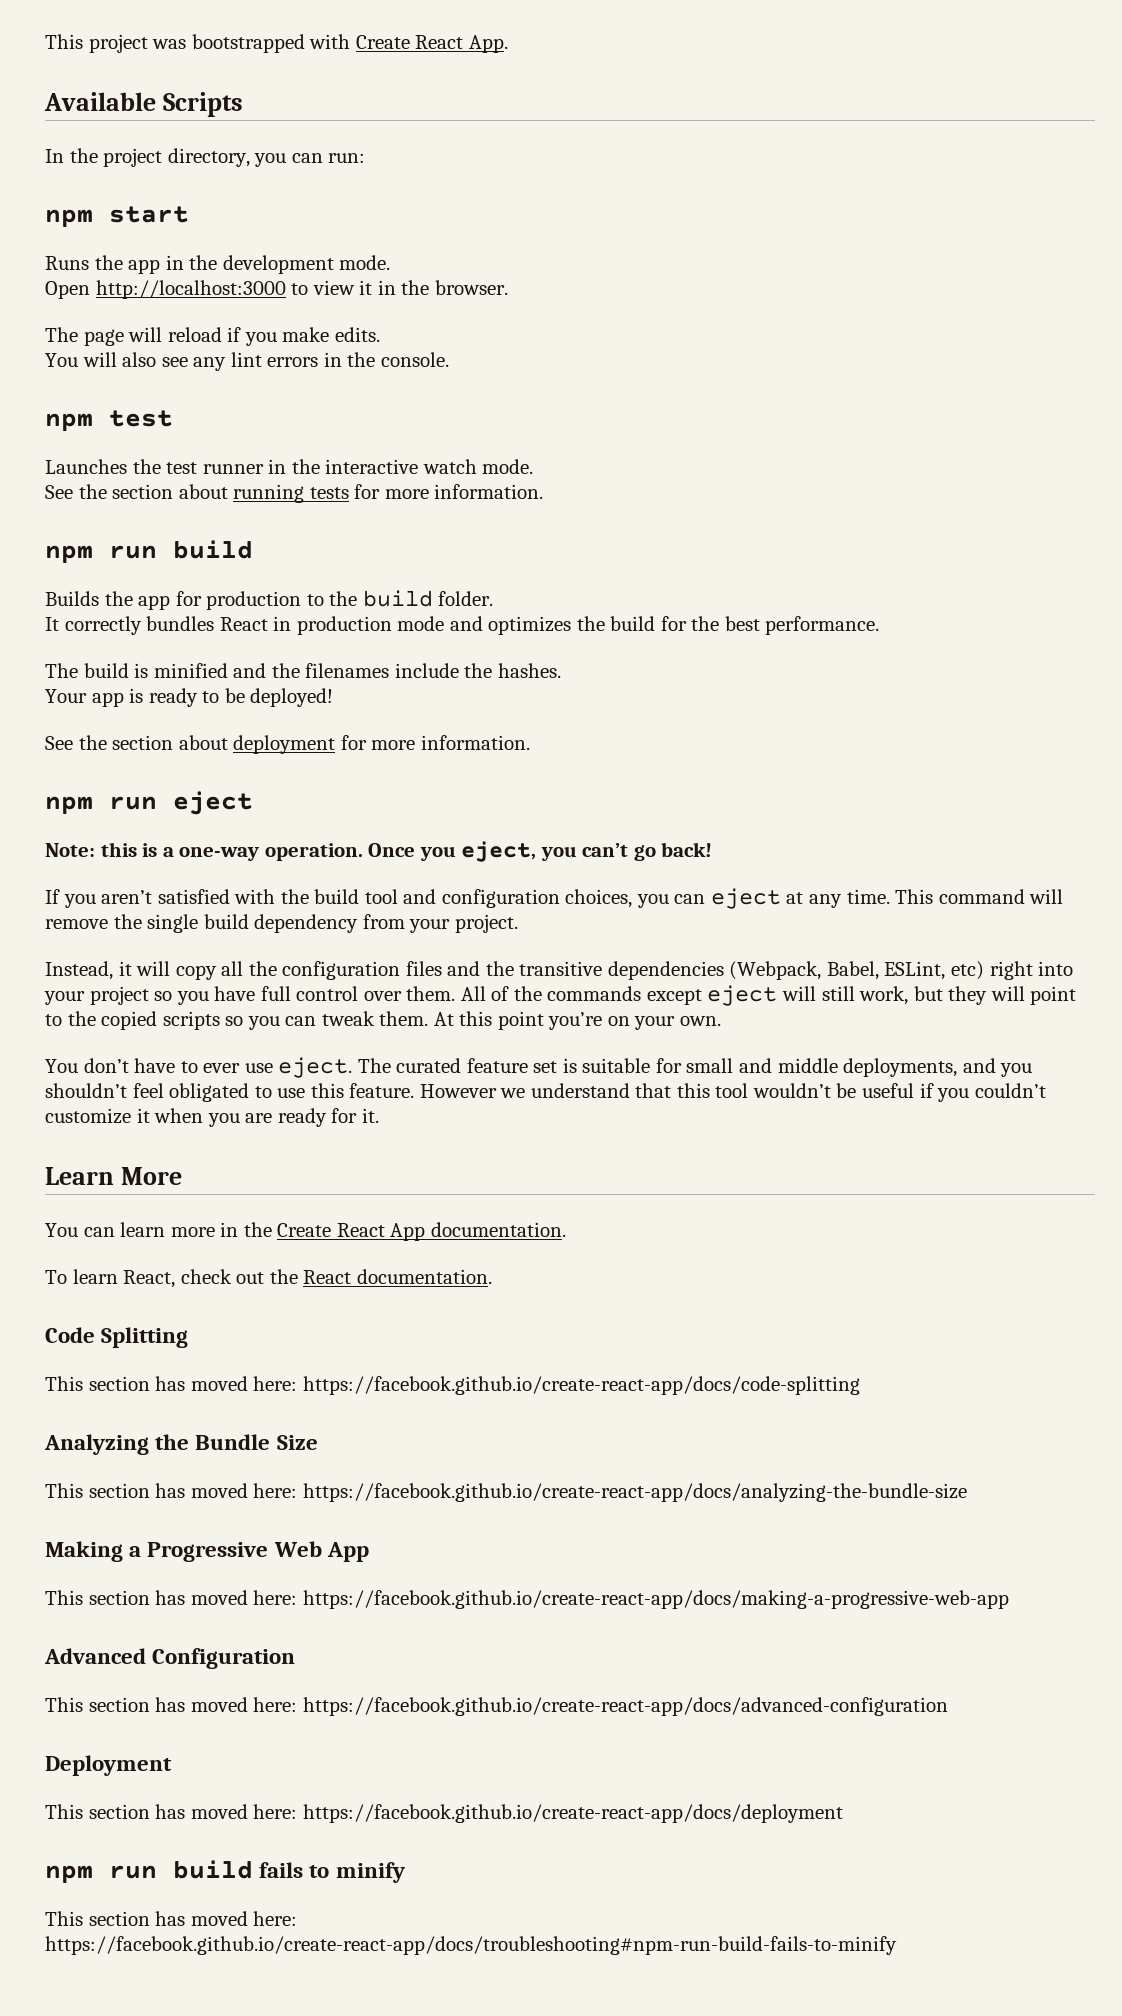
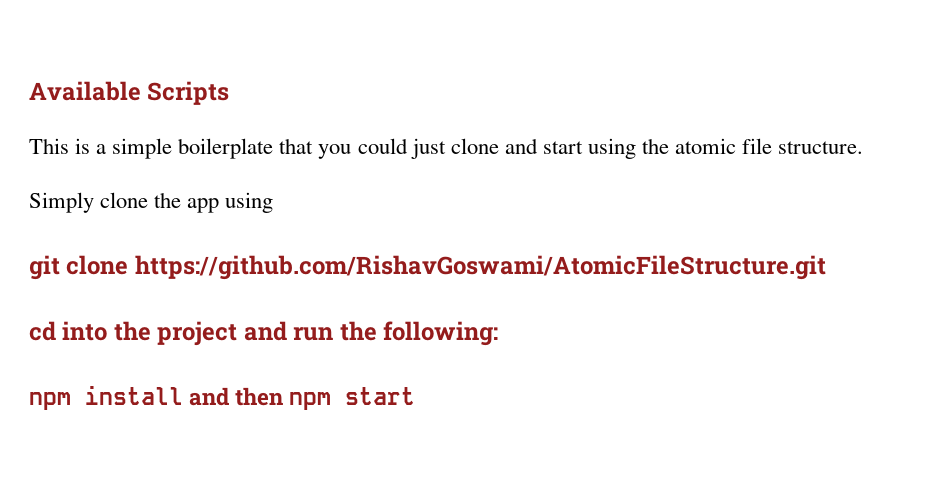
[45,34,508,53] [44,92,243,117] [45,148,366,167] [45,206,189,228] [45,255,391,274] [45,280,508,299] [45,327,380,346] [45,352,449,371] [45,410,173,432] [45,459,534,474] [45,484,544,503] [45,540,253,564] [45,590,494,610] [45,616,880,635] [45,663,561,678] [45,688,334,707] [45,735,530,754] [45,791,253,815] [45,841,713,862] [45,888,1064,909] [45,914,518,933] [45,961,1074,980] [44,985,1077,1006] [45,1011,722,1030] [45,1057,1033,1078] [45,1083,1046,1102] [45,1108,379,1127] [45,1167,182,1185] [45,1222,566,1241] [45,1269,492,1288] [45,1327,189,1348] [45,1376,860,1395] [44,1434,318,1455] [45,1483,967,1502] [45,1541,369,1562] [45,1590,1009,1609] [44,1648,296,1669] [45,1697,948,1716] [45,1755,172,1776] [45,1804,843,1823] [45,1860,405,1884] [45,1911,298,1926] [45,1936,897,1955] This project was bootstrapped with Create React App. // Available Scripts // In the project directory, you can run: // npm start // Runs the app in the development mode. // Open http://localhost:3000 to view it in the browser. // The page will reload if you make edits. // You will also see any lint errors in the console. // npm test // Launches the test runner in the interactive watch mode. // See the section about running tests for more information. // npm run build // Builds the app for production to the build folder. // It correctly bundles React in production mode and optimizes the build for the best performance. // The build is minified and the filenames include the hashes. // Your app is ready to be deployed! // See the section about deployment for more information. // npm run eject // Note: this is a one-way operation. Once you eject, you can’t go back! // If you aren’t satisfied with the build tool and configuration choices, you can eject at any time. This command will remove the single build dependency from your project. // Instead, it will copy all the configuration files and the transitive dependencies (Webpack, Babel, ESLint, etc) right into your project so you have full control over them. All of the commands except eject will still work, but they will point to the copied scripts so you can tweak them. At this point you’re on your own. // You don’t have to ever use eject. The curated feature set is suitable for small and middle deployments, and you shouldn’t feel obligated to use this feature. However we understand that this tool wouldn’t be useful if you couldn’t customize it when you are ready for it. // Learn More // You can learn more in the Create React App documentation. // To learn React, check out the React documentation. // Code Splitting // This section has moved here: https://facebook.github.io/create-react-app/docs/code-splitting // Analyzing the Bundle Size // This section has moved here: https://facebook.github.io/create-react-app/docs/analyzing-the-bundle-size // Making a Progressive Web App // This section has moved here: https://facebook.github.io/create-react-app/docs/making-a-progressive-web-app // Advanced Configuration // This section has moved here: https://facebook.github.io/create-react-app/docs/advanced-configuration // Deployment // This section has moved here: https://facebook.github.io/create-react-app/docs/deployment // npm run build fails to minify // This section has moved here: https://facebook.github.io/create-react-app/docs/troubleshooting#npm-run-build-fails-to-minify -> [29,81,230,105] [29,138,864,159] [29,192,274,213] [29,255,826,280] [29,321,499,346] [29,386,416,410] Available Scripts // This is a simple boilerplate that you could just clone and start using the atomic file structure. // Simply clone the app using // git clone https://github.com/RishavGoswami/AtomicFileStructure.git // cd into the project and run the following: // npm install and then npm start

